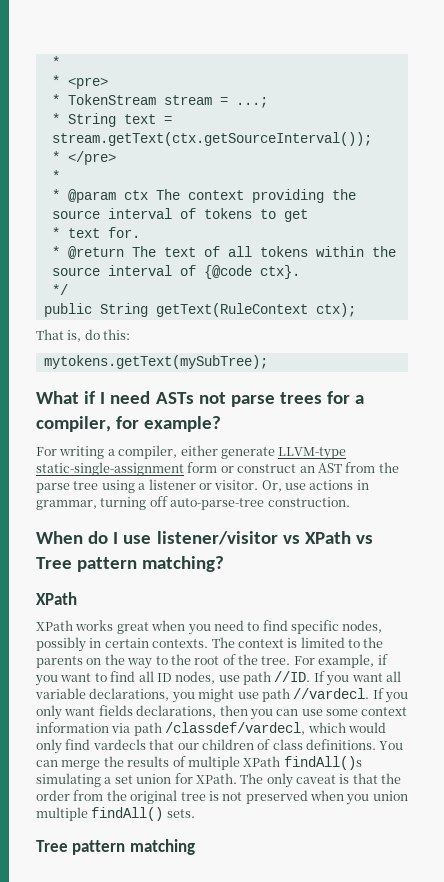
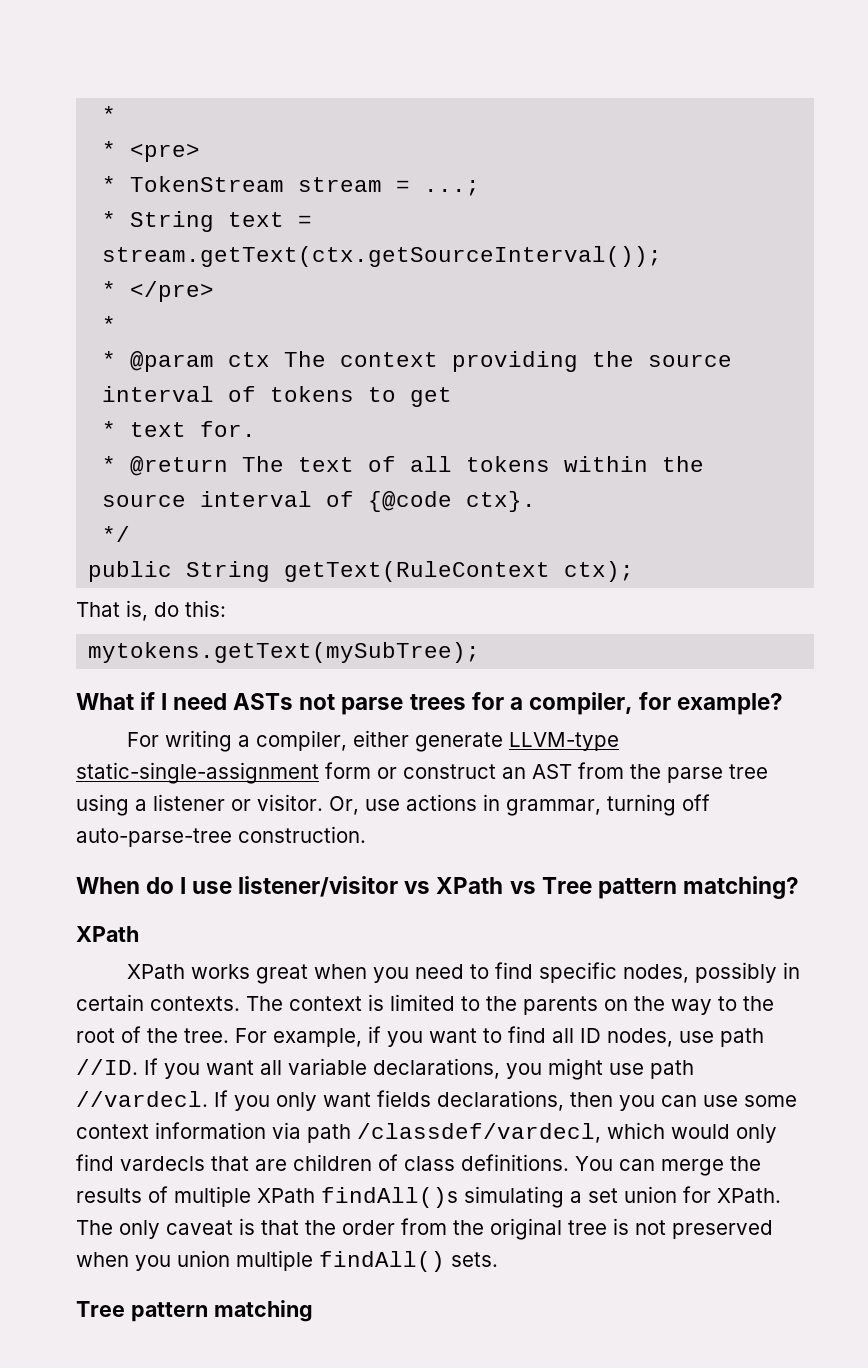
[177,743,199,750] our -> [255,1159,287,1171] are

